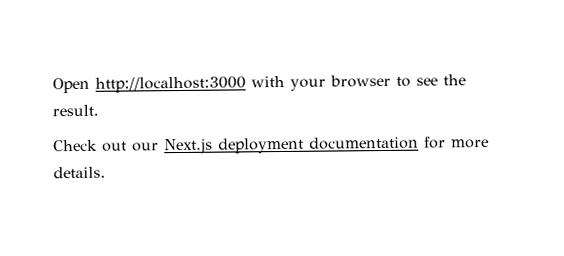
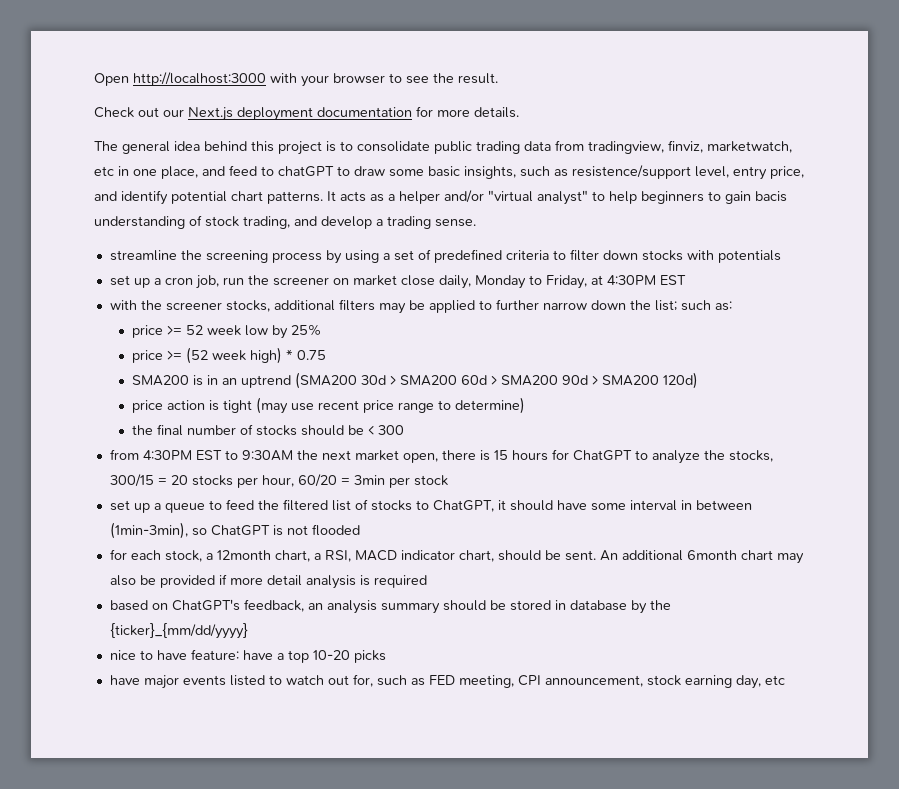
(106, 172) none -> [94,140,792,155] [94,165,804,180] [94,190,787,205] [94,215,476,229] [109,249,781,264] [109,275,686,289] [109,299,732,314] [131,324,321,339] [131,347,326,364] [131,372,698,389] [131,397,525,414] [131,424,404,436] [109,449,773,464] [109,474,448,488] [109,499,752,513] [109,522,360,539] [109,549,804,564] [109,574,427,589] [109,599,671,614] [109,623,248,639] [109,649,386,663] [109,674,785,689] // The general idea behind this project is to consolidate public trading data from tradingview, finviz, marketwatch, etc in one place, and feed to chatGPT to draw some basic insights, such as resistence/support level, entry price, and identify potential chart patterns. It acts as a helper and/or "virtual analyst" to help beginners to gain bacis understanding of stock trading, and develop a trading sense. // streamline the screening process by using a set of predefined criteria to filter down stocks with potentials // set up a cron job, run the screener on market close daily, Monday to Friday, at 4:30PM EST // with the screener stocks, additional filters may be applied to further narrow down the list; such as: // price >= 52 week low by 25% // price >= (52 week high) * 0.75 // SMA200 is in an uptrend (SMA200 30d > SMA200 60d > SMA200 90d > SMA200 120d) // price action is tight (may use recent price range to determine) // the final number of stocks should be < 300 // from 4:30PM EST to 9:30AM the next market open, there is 15 hours for ChatGPT to analyze the stocks, 300/15 = 20 stocks per hour, 60/20 = 3min per stock // set up a queue to feed the filtered list of stocks to ChatGPT, it should have some interval in between (1min-3min), so ChatGPT is not flooded // for each stock, a 12month chart, a RSI, MACD indicator chart, should be sent. An additional 6month chart may also be provided if more detail analysis is required // based on ChatGPT's feedback, an analysis summary should be stored in database by the {ticker}_{mm/dd/yyyy} // nice to have feature: have a top 10-20 picks // have major events listed to watch out for, such as FED meeting, CPI announcement, stock earning day, etc

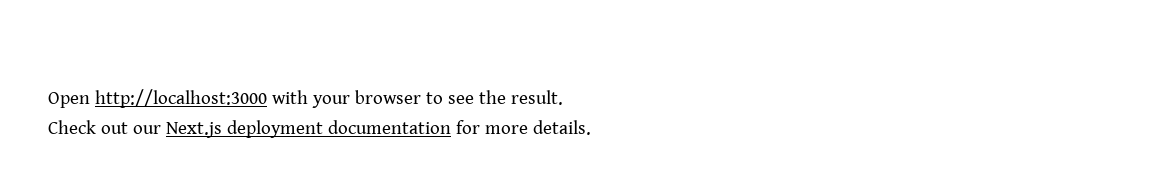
[94,140,792,155] [94,165,804,180] [94,190,787,205] [94,215,476,229] [109,249,781,264] [109,275,686,289] [109,299,732,314] [131,324,321,339] [131,347,326,364] [131,372,698,389] [131,397,525,414] [131,424,404,436] [109,449,773,464] [109,474,448,488] [109,499,752,513] [109,522,360,539] [109,549,804,564] [109,574,427,589] [109,599,671,614] [109,623,248,639] [109,649,386,663] [109,674,785,689] // The general idea behind this project is to consolidate public trading data from tradingview, finviz, marketwatch, etc in one place, and feed to chatGPT to draw some basic insights, such as resistence/support level, entry price, and identify potential chart patterns. It acts as a helper and/or "virtual analyst" to help beginners to gain bacis understanding of stock trading, and develop a trading sense. // streamline the screening process by using a set of predefined criteria to filter down stocks with potentials // set up a cron job, run the screener on market close daily, Monday to Friday, at 4:30PM EST // with the screener stocks, additional filters may be applied to further narrow down the list; such as: // price >= 52 week low by 25% // price >= (52 week high) * 0.75 // SMA200 is in an uptrend (SMA200 30d > SMA200 60d > SMA200 90d > SMA200 120d) // price action is tight (may use recent price range to determine) // the final number of stocks should be < 300 // from 4:30PM EST to 9:30AM the next market open, there is 15 hours for ChatGPT to analyze the stocks, 300/15 = 20 stocks per hour, 60/20 = 3min per stock // set up a queue to feed the filtered list of stocks to ChatGPT, it should have some interval in between (1min-3min), so ChatGPT is not flooded // for each stock, a 12month chart, a RSI, MACD indicator chart, should be sent. An additional 6month chart may also be provided if more detail analysis is required // based on ChatGPT's feedback, an analysis summary should be stored in database by the {ticker}_{mm/dd/yyyy} // nice to have feature: have a top 10-20 picks // have major events listed to watch out for, such as FED meeting, CPI announcement, stock earning day, etc -> (591, 127) none

